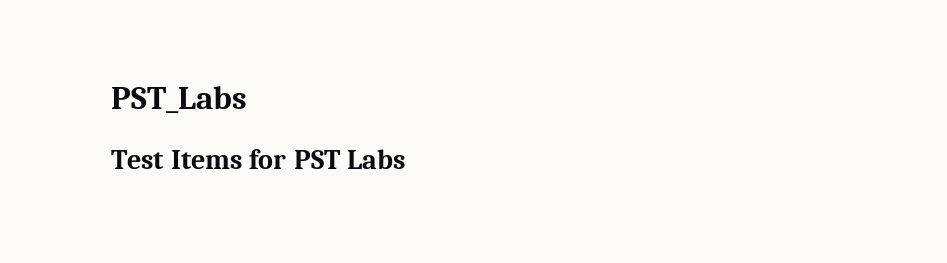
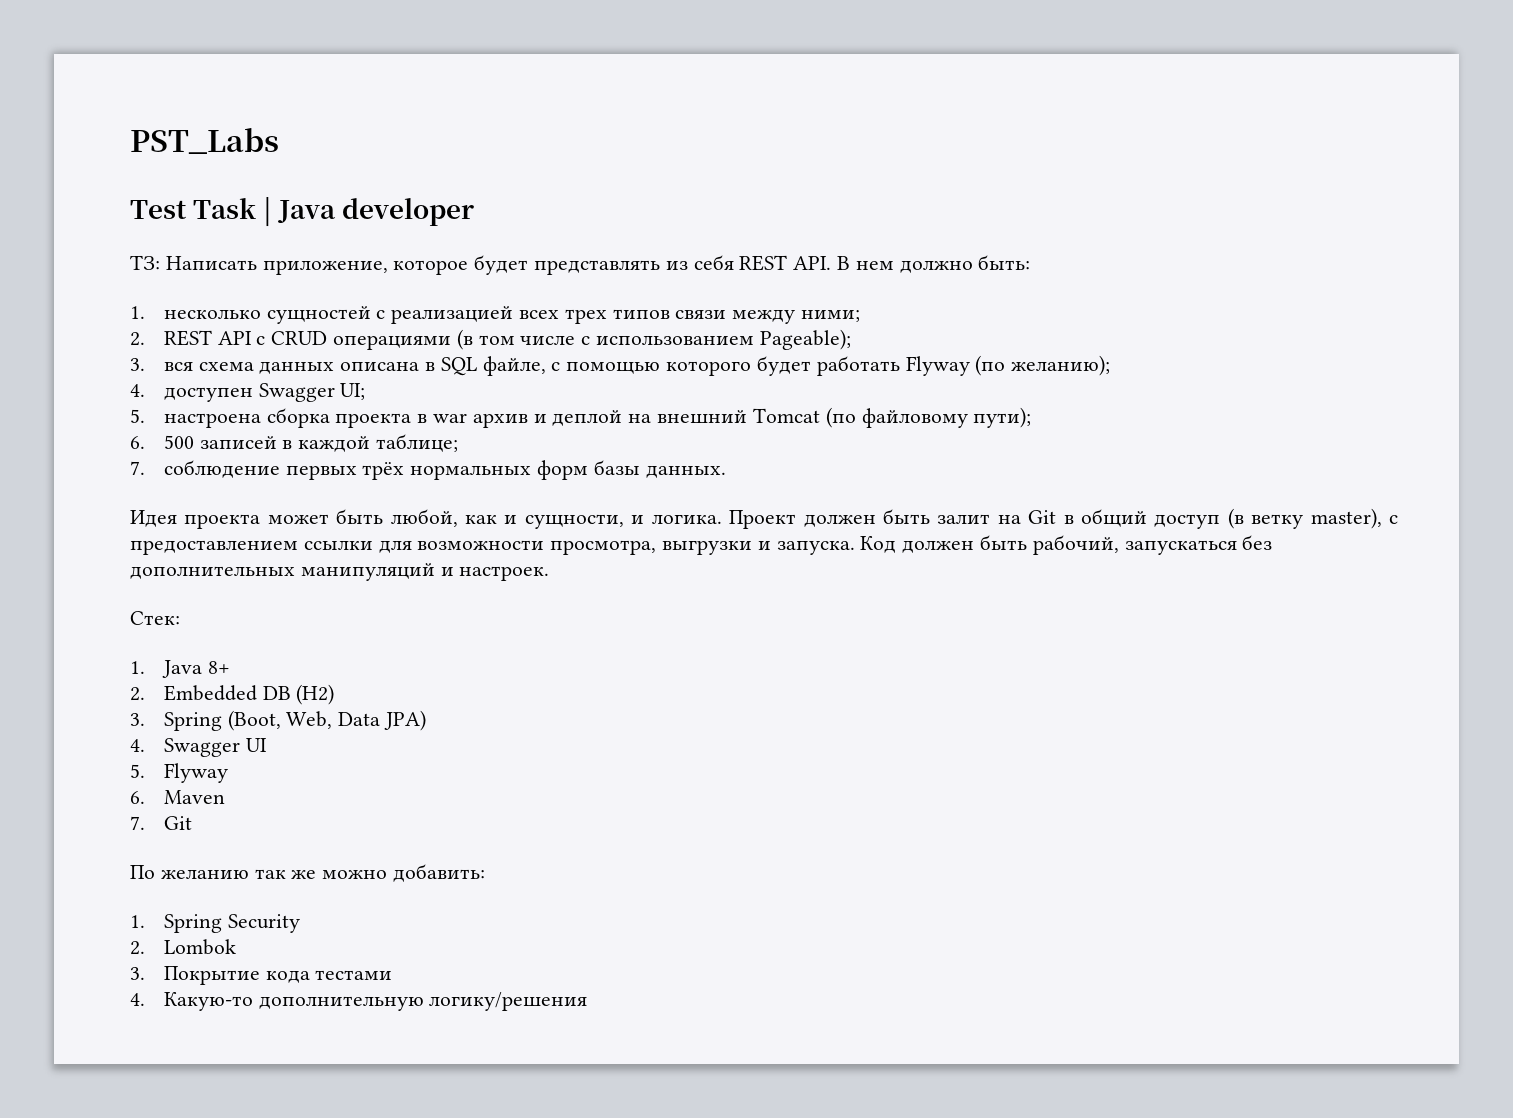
[170,149,406,169] Items for PST Labs -> [193,197,475,227] [130,255,1031,275] [130,306,861,324] [130,329,851,350] [130,355,1111,376] [130,383,366,402] [130,407,1032,428] [130,434,459,452] [130,460,726,480] [130,508,1399,529] [130,535,1273,555] [130,563,550,581] [130,611,180,625] [130,660,230,678] [130,684,335,705] [130,710,427,731] [130,738,267,757] [130,763,228,783] [130,790,225,804] [130,816,192,830] [130,864,486,882] [130,914,300,933] [130,939,236,955] [130,966,393,985] [130,992,588,1011] Task | Java developer // ТЗ: Написать приложение, которое будет представлять из себя REST API. В нем должно быть: // 1. несколько сущностей с реализацией всех трех типов связи между ними; // 2. REST API с CRUD операциями (в том числе с использованием Pageable); // 3. вся схема данных описана в SQL файле, с помощью которого будет работать Flyway (по желанию); // 4. доступен Swagger UI; // 5. настроена сборка проекта в war архив и деплой на внешний Tomcat (по файловому пути); // 6. 500 записей в каждой таблице; // 7. соблюдение первых трёх нормальных форм базы данных. // Идея проекта может быть любой, как и сущности, и логика. Проект должен быть залит на Git в общий доступ (в ветку master), с предоставлением ссылки для возможности просмотра, выгрузки и запуска. Код должен быть рабочий, запускаться без дополнительных манипуляций и настроек. // Стек: // 1. Java 8+ // 2. Embedded DB (H2) // 3. Spring (Boot, Web, Data JPA) // 4. Swagger UI // 5. Flyway // 6. Maven // 7. Git // По желанию так же можно добавить: // 1. Spring Security // 2. Lombok // 3. Покрытие кода тестами // 4. Какую-то дополнительную логику/решения

